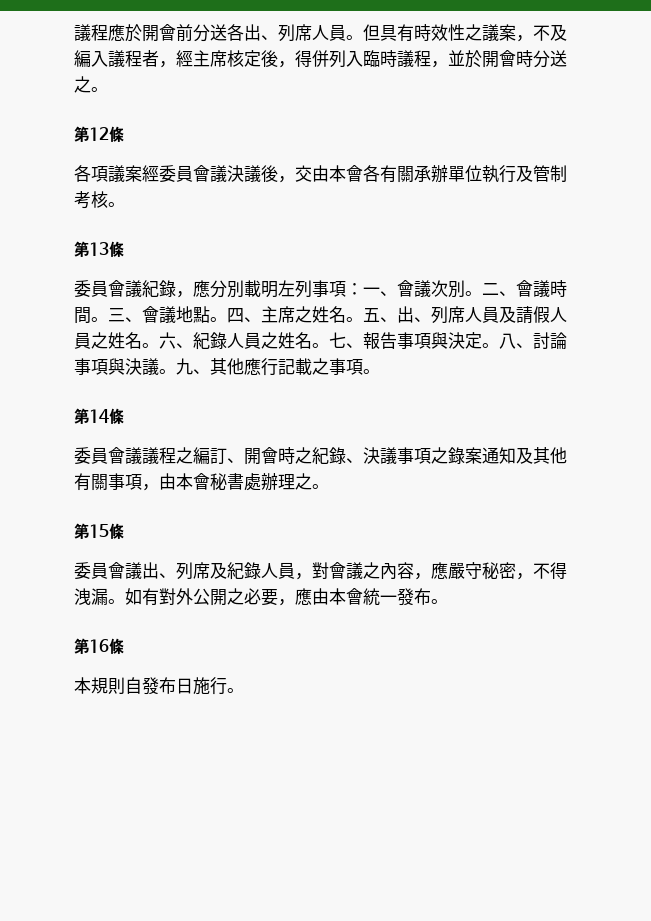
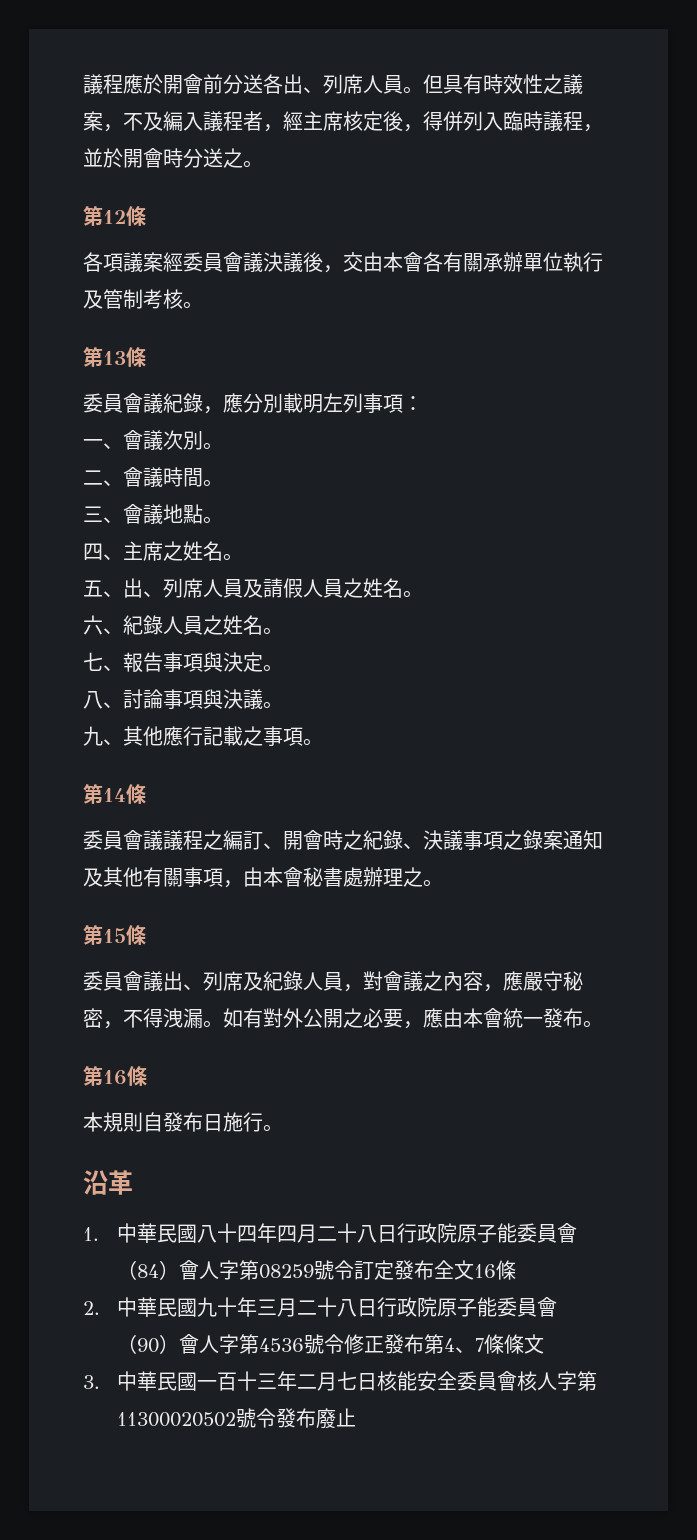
(363, 289) none -> (423, 403) //
(482, 293) none -> (223, 446) //
(108, 319) none -> (223, 483) //
(227, 319) none -> (223, 520) //
(363, 319) none -> (243, 557) //
(159, 345) none -> (423, 594) //
(329, 345) none -> (283, 631) //
(499, 345) none -> (283, 668) //
(176, 371) none -> (283, 705) //
(244, 690) none -> [83,1170,133,1195] [83,1223,578,1243] [117,1260,517,1280] [83,1297,558,1317] [117,1334,545,1354] [83,1371,598,1391] [117,1408,357,1429] // 沿革 // 1.中華民國八十四年四月二十八日行政院原子能委員會（84）會人字第08259號令訂定發布全文16條 // 2.中華民國九十年三月二十八日行政院原子能委員會（90）會人字第4536號令修正發布第4、7條條文 // 3.中華民國一百十三年二月七日核能安全委員會核人字第11300020502號令發布廢止

